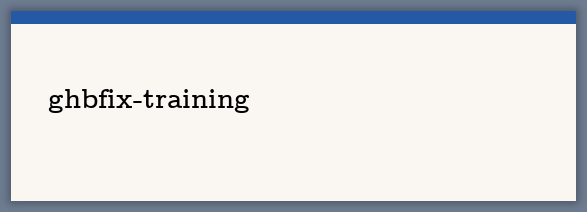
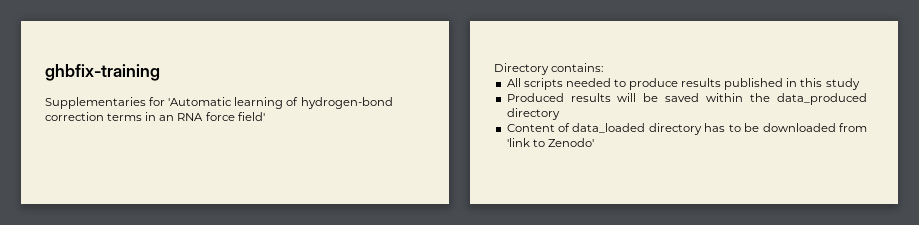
(250, 101) none -> [45,97,393,109] [45,112,265,121] [494,63,604,75] [506,78,860,90] [506,93,867,105] [506,108,560,120] [506,123,867,135] [506,138,594,147] // Supplementaries for 'Automatic learning of hydrogen-bond correction terms in an RNA force field' // Directory contains: // All scripts needed to produce results published in this study // Produced results will be saved within the data_produced directory // Content of data_loaded directory has to be downloaded from 'link to Zenodo'

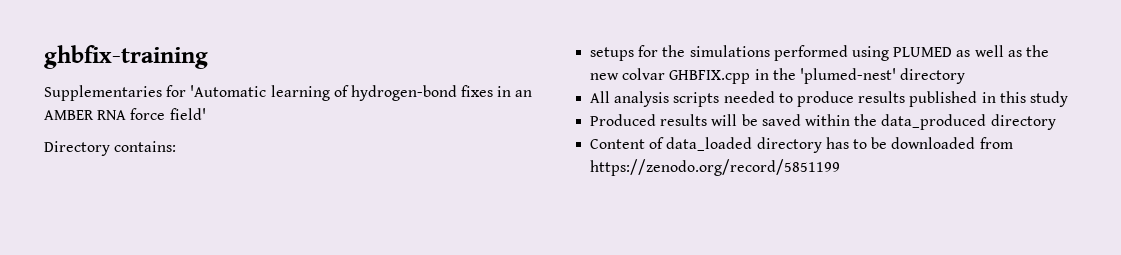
[45,112,143,121] correction terms -> [461,85,494,97] fixes
(175, 118) none -> [44,110,94,120] AMBER
(604, 67) none -> [590,45,1049,61] [590,68,966,84] // setups for the simulations performed using PLUMED as well as the new colvar GHBFIX.cpp in the 'plumed-nest' directory
(521, 82) none -> [614,91,670,107] analysis
[506,138,594,147] 'link to Zenodo' -> [590,159,841,176] https://zenodo.org/record/5851199

